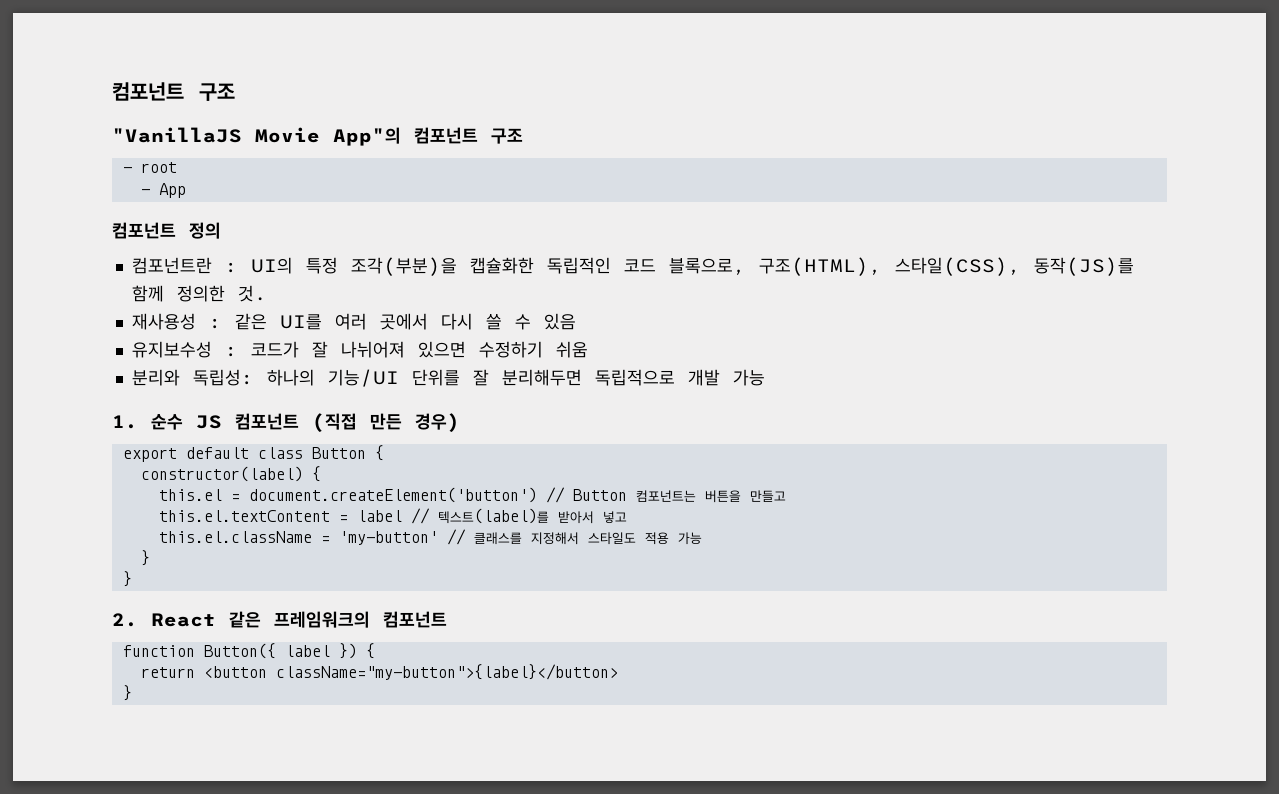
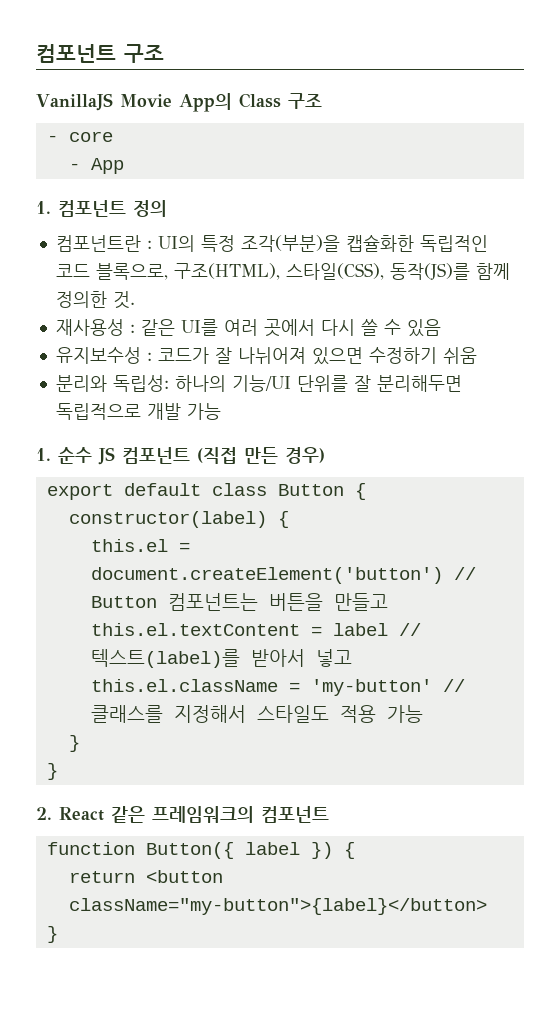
[112,82,235,101] [112,127,478,146] 컴포넌트 구조 // "VanillaJS Movie App"의 컴포넌트 -> [36,44,164,63] [36,93,281,112] 컴포넌트 구조 // VanillaJS Movie App의 Class
[140,162,177,173] root -> [68,131,113,142] core
(186, 190) none -> [36,201,51,214] 1.

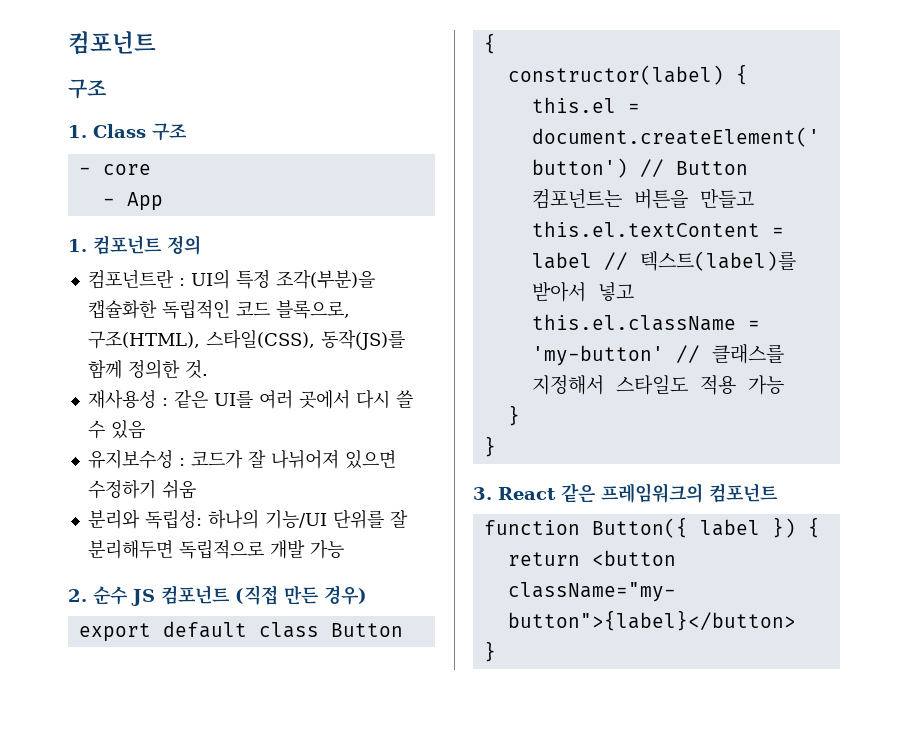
[36,44,164,63] [36,93,232,112] 컴포넌트 구조 // VanillaJS Movie App의 -> [68,31,156,55] [68,79,106,99] [68,125,87,138] 컴포넌트 // 구조 // 1.
[36,448,51,461] 1. -> [68,589,87,602] 2.
[36,807,52,820] 2. -> [473,487,492,500] 3.

